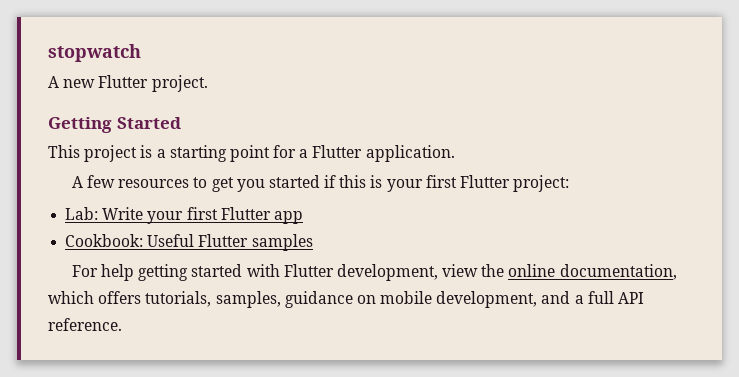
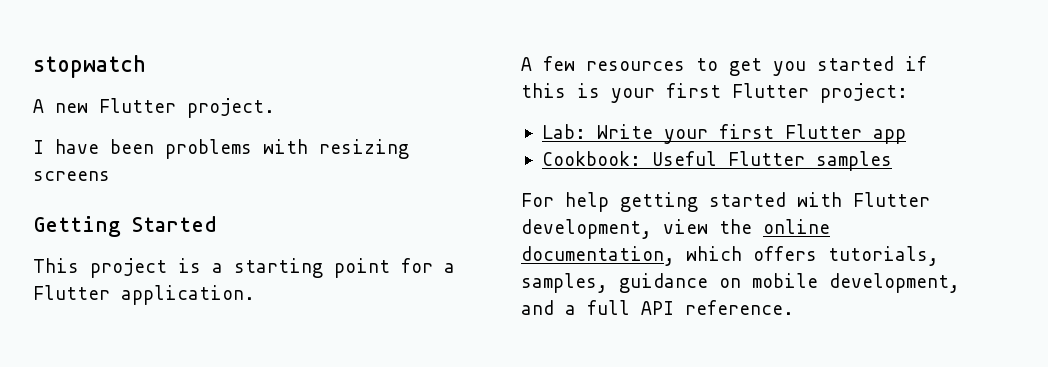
(208, 83) none -> [33,139,409,159] [33,171,110,181] // I have been problems with resizing screens

